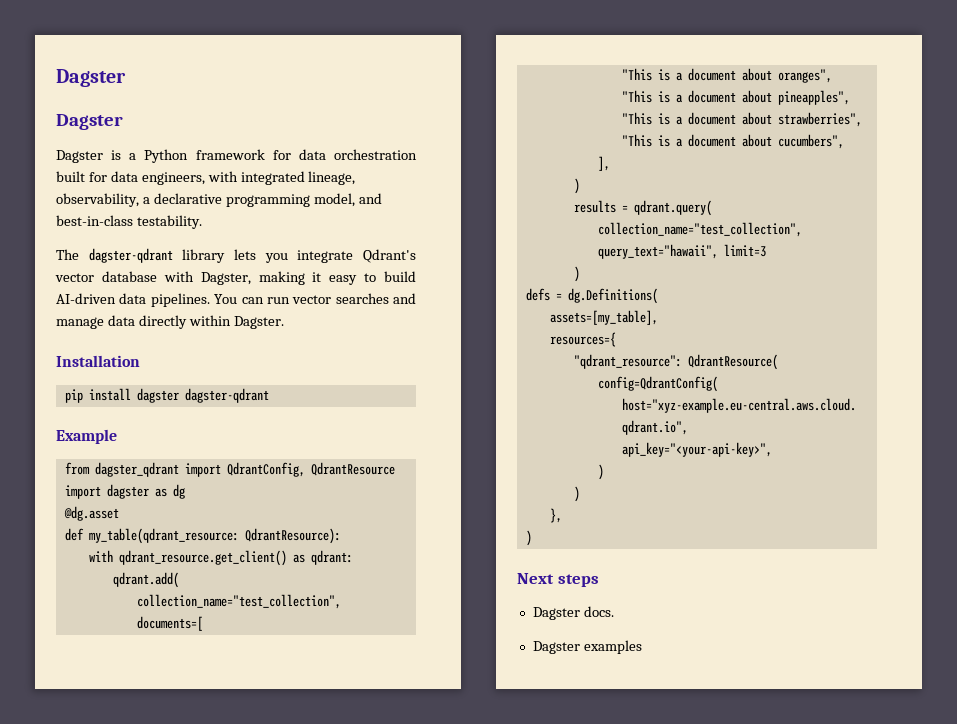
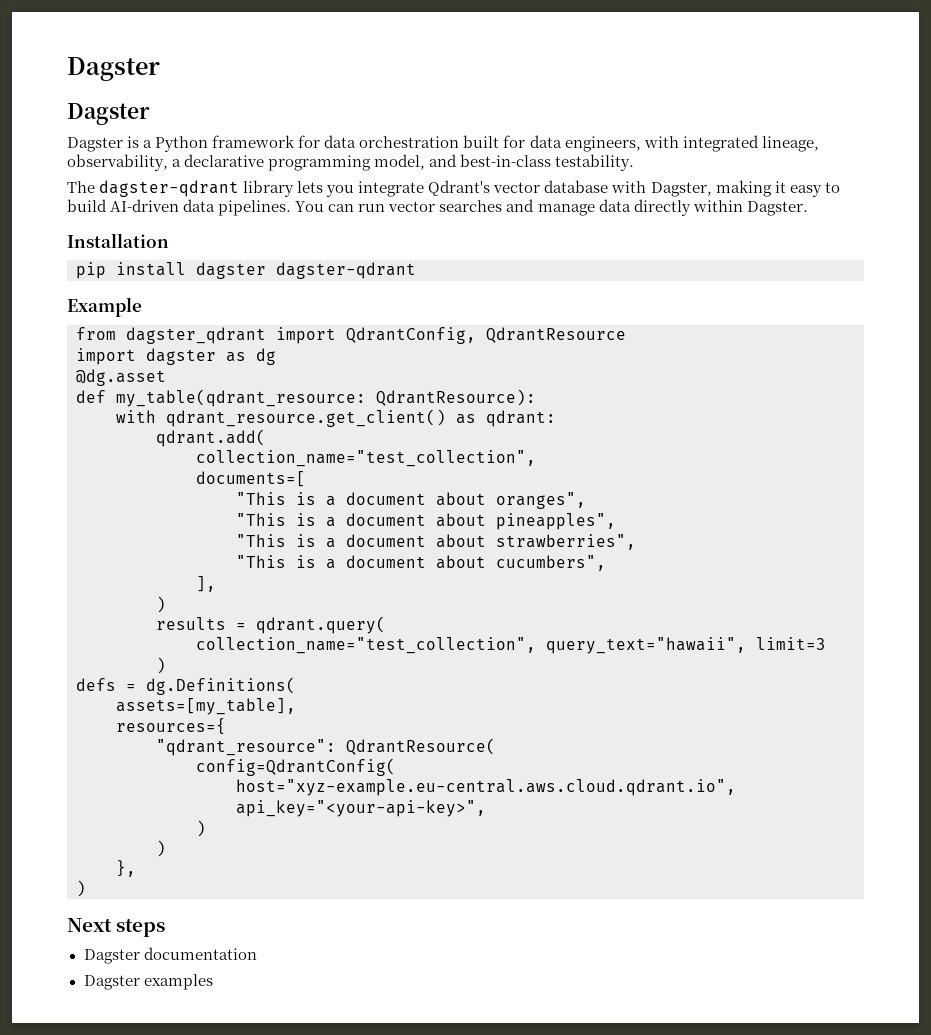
[583,606,614,617] docs. -> [143,947,257,960] documentation

